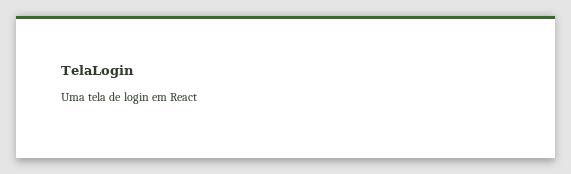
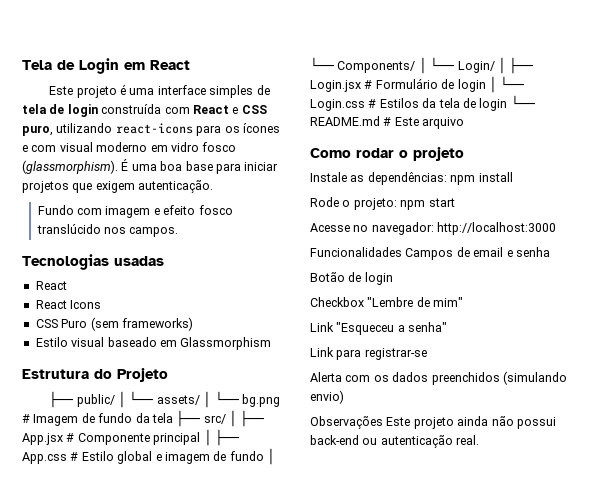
[61,65,134,78] [61,92,198,104] TelaLogin // Uma tela de login em React -> [22,58,190,74] [49,84,270,98] [22,104,267,117] [22,123,280,136] [22,142,237,152] [22,159,279,174] [22,180,214,193] [37,205,233,218] [36,224,179,237] [22,254,164,270] [35,281,67,290] [35,300,102,309] [35,317,193,331] [35,337,272,350] [22,368,168,382] [49,391,280,408] [22,410,265,427] [22,429,239,446] [22,448,275,465] [310,57,534,74] [310,76,525,93] [310,95,535,111] [310,116,465,129] [310,147,464,161] [310,172,513,185] [310,197,455,210] [310,222,557,235] [310,247,550,260] [310,272,393,285] [310,297,464,307] [310,322,448,335] [310,347,427,360] [310,371,567,385] [310,390,344,404] [310,416,556,429] [310,435,480,448] Tela de Login em React // Este projeto é uma interface simples de tela de login construída com React e CSS puro, utilizando react-icons para os ícones e com visual moderno em vidro fosco (glassmorphism). É uma boa base para iniciar projetos que exigem autenticação. // Fundo com imagem e efeito fosco translúcido nos campos. // Tecnologias usadas // React // React Icons // CSS Puro (sem frameworks) // Estilo visual baseado em Glassmorphism // Estrutura do Projeto // ├── public/ │ └── assets/ │ └── bg.png # Imagem de fundo da tela ├── src/ │ ├── App.jsx # Componente principal │ ├── App.css # Estilo global e imagem de fundo │ └── Components/ │ └── Login/ │ ├── Login.jsx # Formulário de login │ └── Login.css # Estilos da tela de login └── README.md # Este arquivo // Como rodar o projeto // Instale as dependências: npm install // Rode o projeto: npm start // Acesse no navegador: http://localhost:3000 // Funcionalidades Campos de email e senha // Botão de login // Checkbox "Lembre de mim" // Link "Esqueceu a senha" // Link para registrar-se // Alerta com os dados preenchidos (simulando envio) // Observações Este projeto ainda não possui back-end ou autenticação real.

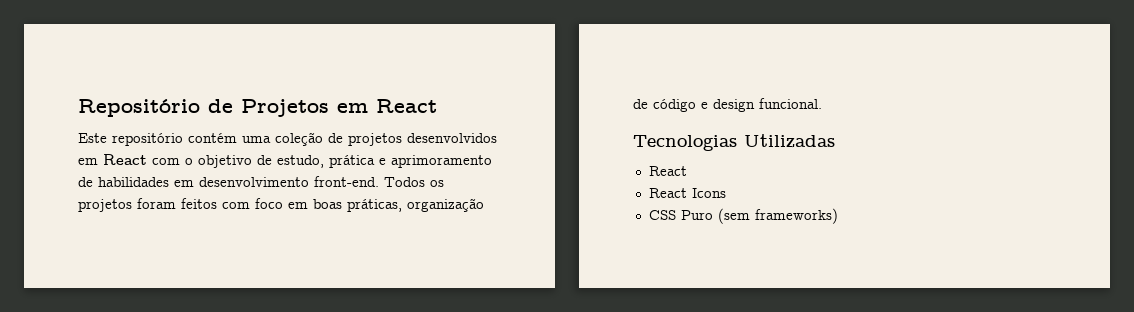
[22,58,119,74] Tela de Login -> [78,99,329,117] Repositório de Projetos
[76,84,270,98] [22,104,267,117] [22,123,280,136] [22,142,237,152] [22,159,279,174] [22,180,214,193] [37,205,233,218] [36,224,179,237] projeto é uma interface simples de tela de login construída com React e CSS puro, utilizando react-icons para os ícones e com visual moderno em vidro fosco (glassmorphism). É uma boa base para iniciar projetos que exigem autenticação. // Fundo com imagem e efeito fosco translúcido nos campos. -> [112,132,497,146] [78,154,492,168] [78,176,444,187] [78,198,484,212] [633,98,822,112] repositório contém uma coleção de projetos desenvolvidos em React com o objetivo de estudo, prática e aprimoramento de habilidades em desenvolvimento front-end. Todos os projetos foram feitos com foco em boas práticas, organização de código e design funcional.
[114,256,164,266] usadas -> [744,134,835,149] Utilizadas
[35,337,272,350] [22,368,168,382] [49,391,280,408] [22,410,265,427] [22,429,239,446] [22,448,275,465] [310,57,534,74] [310,76,525,93] [310,95,535,111] [310,116,465,129] [310,147,464,161] [310,172,513,185] [310,197,455,210] [310,222,557,235] [310,247,550,260] [310,272,393,285] [310,297,464,307] [310,322,448,335] [310,347,427,360] [310,371,567,385] [310,390,344,404] [310,416,556,429] [310,435,480,448] // Estilo visual baseado em Glassmorphism // Estrutura do Projeto // ├── public/ │ └── assets/ │ └── bg.png # Imagem de fundo da tela ├── src/ │ ├── App.jsx # Componente principal │ ├── App.css # Estilo global e imagem de fundo │ └── Components/ │ └── Login/ │ ├── Login.jsx # Formulário de login │ └── Login.css # Estilos da tela de login └── README.md # Este arquivo // Como rodar o projeto // Instale as dependências: npm install // Rode o projeto: npm start // Acesse no navegador: http://localhost:3000 // Funcionalidades Campos de email e senha // Botão de login // Checkbox "Lembre de mim" // Link "Esqueceu a senha" // Link para registrar-se // Alerta com os dados preenchidos (simulando envio) // Observações Este projeto ainda não possui back-end ou autenticação real. -> (838, 216) none

